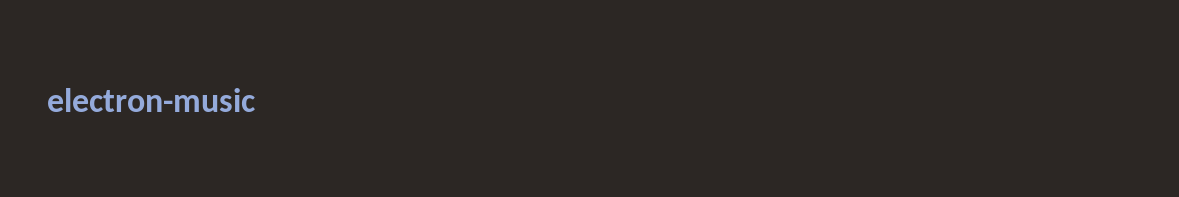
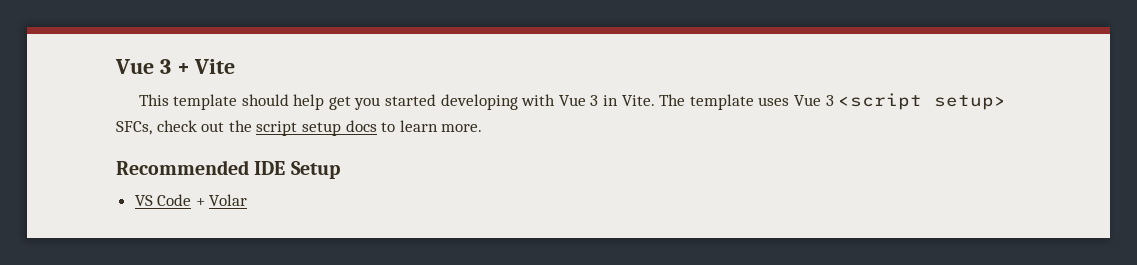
[47,88,255,112] electron-music -> [115,59,236,74] [138,93,1007,110] [116,120,483,136] [116,160,340,179] [134,194,248,206] Vue 3 + Vite // This template should help get you started developing with Vue 3 in Vite. The template uses Vue 3 <script setup> SFCs, check out the script setup docs to learn more. // Recommended IDE Setup // VS Code + Volar

